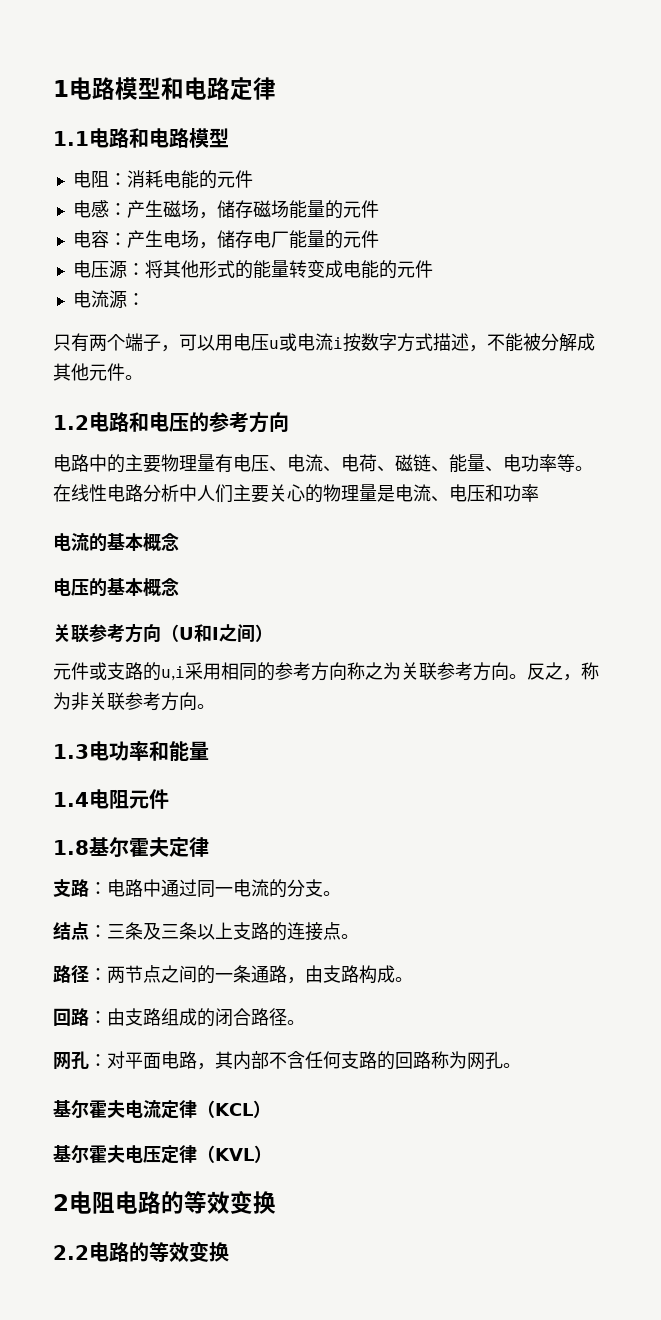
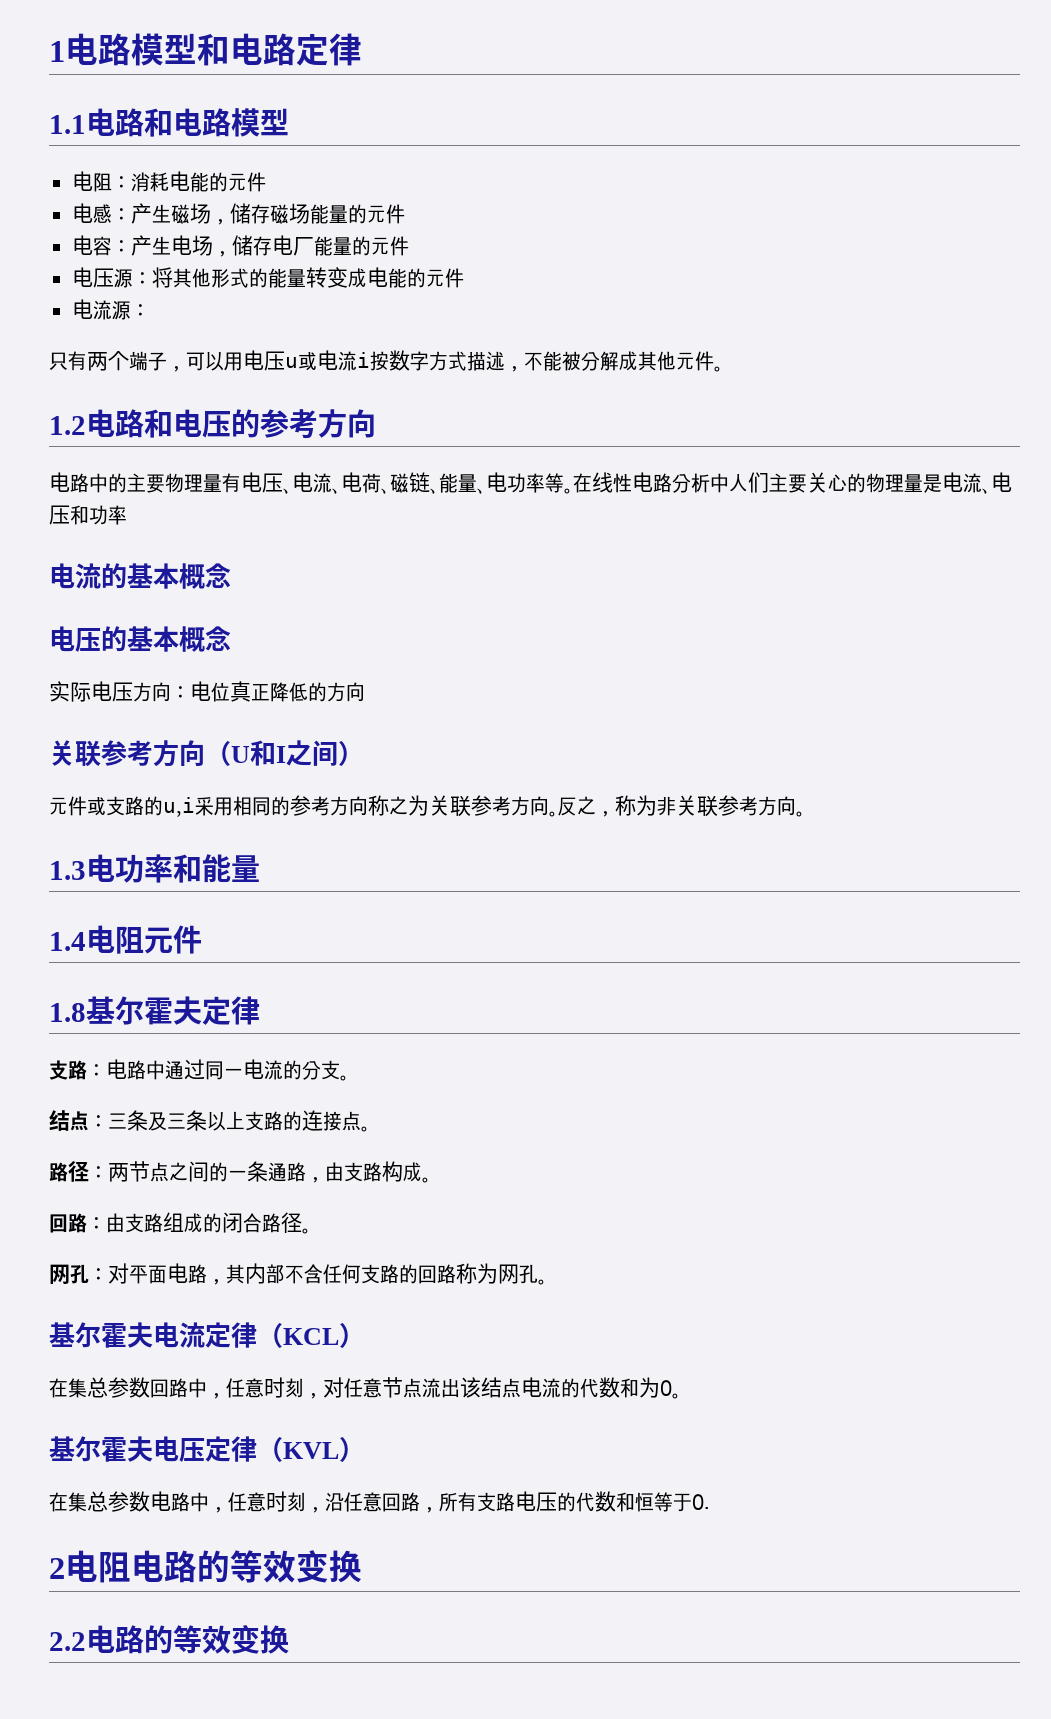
(179, 587) none -> [49,681,365,702] // 实际电压方向：电位真正降低的方向
(271, 1109) none -> [49,1377,681,1399] // 在集总参数回路中，任意时刻，对任意节点流出该结点电流的代数和为0。
(272, 1154) none -> [49,1491,710,1513] // 在集总参数电路中，任意时刻，沿任意回路，所有支路电压的代数和恒等于0.

